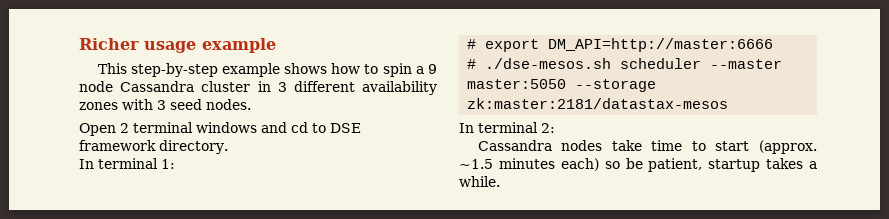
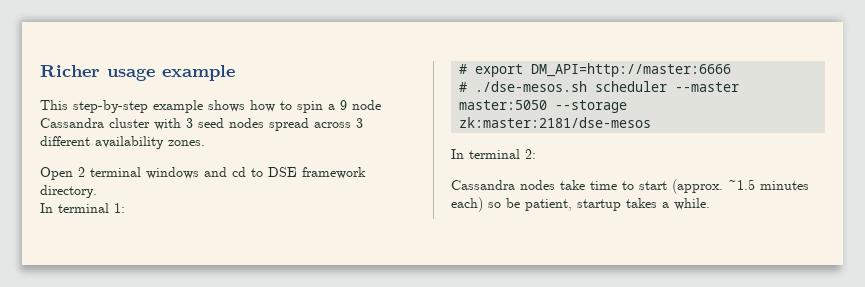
[257,81,437,95] [79,99,251,110] in 3 different availability zones with 3 seed nodes. -> [154,118,363,131] [40,136,205,149] with 3 seed nodes spread across 3 different availability zones.
[467,98,729,109] zk:master:2181/datastax-mesos -> [459,117,652,128] zk:master:2181/dse-mesos

